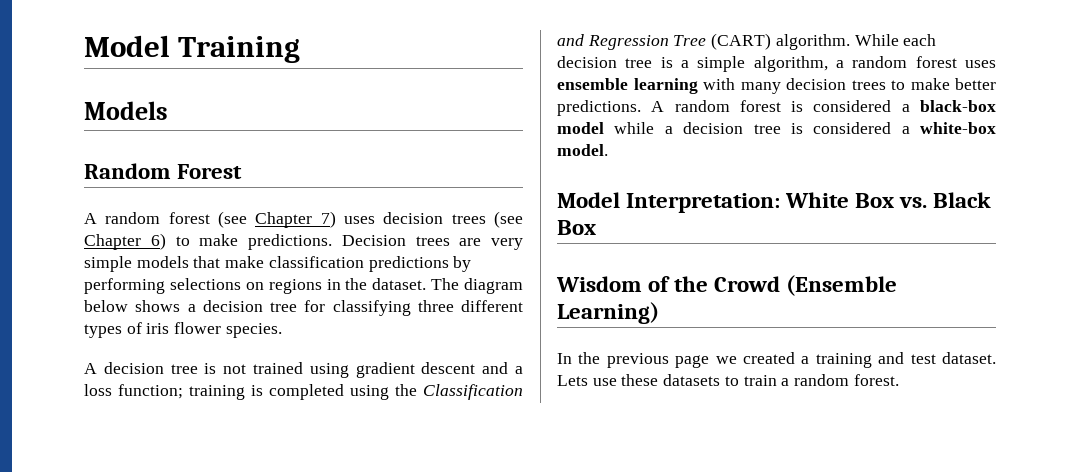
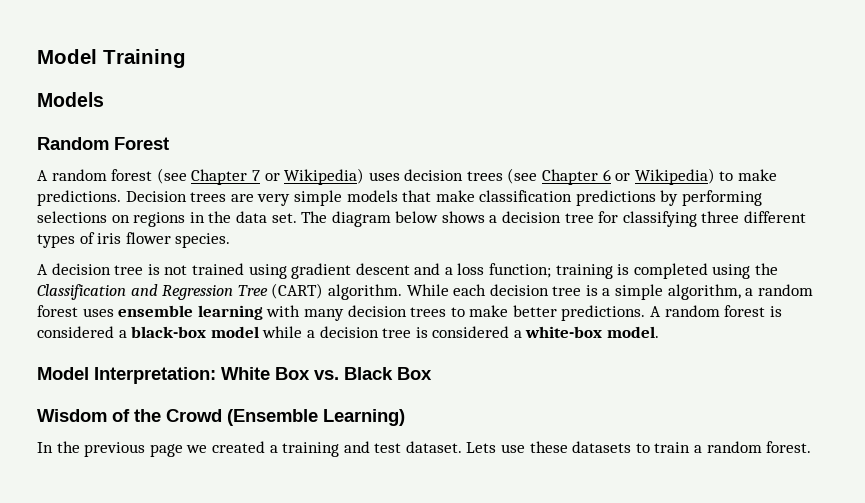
[320,211,336,228] 7) -> [251,168,365,185] 7 or Wikipedia)
[150,233,166,250] 6) -> [602,168,715,185] 6 or Wikipedia)
[372,278,427,290] dataset. -> [235,211,297,223] data set.

